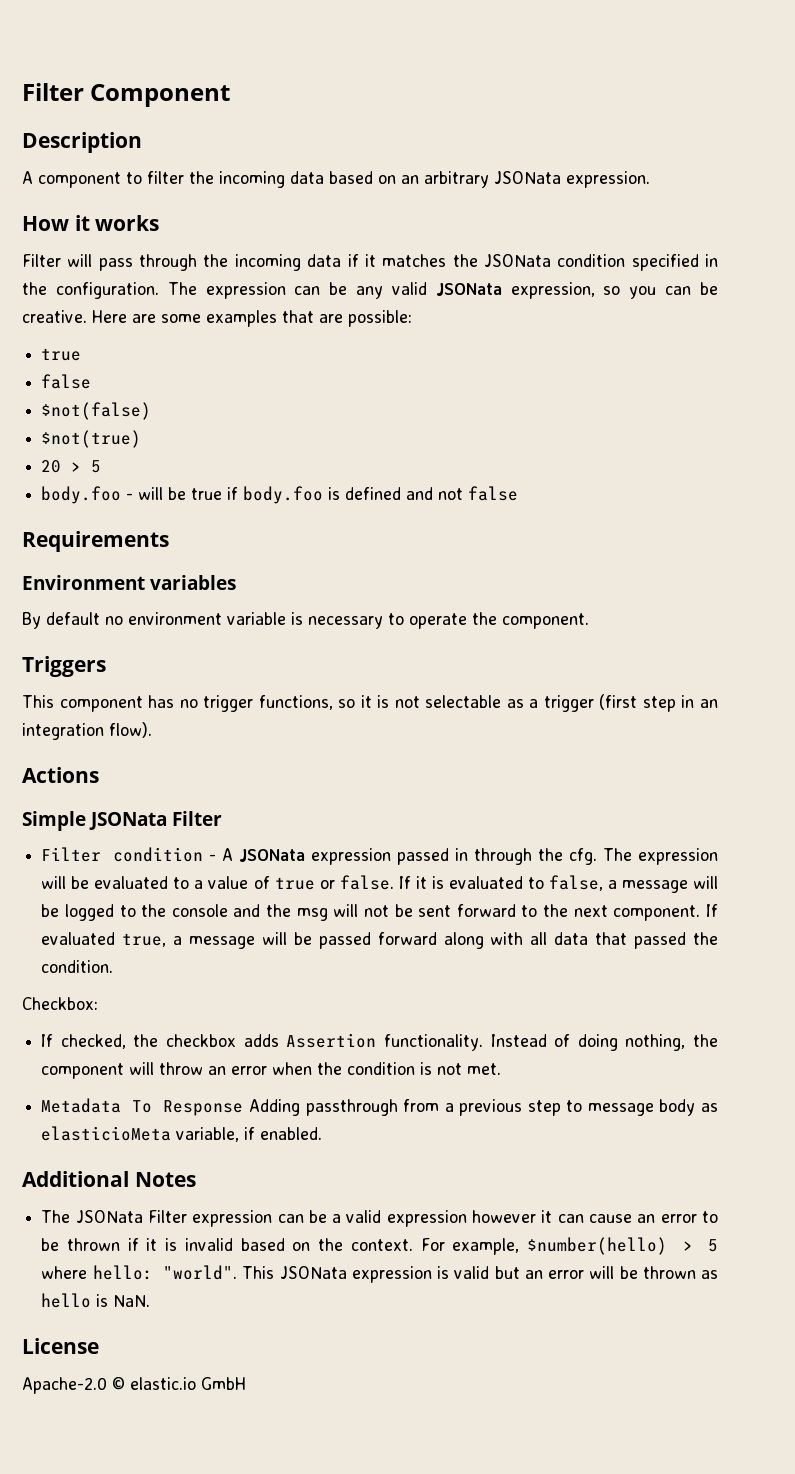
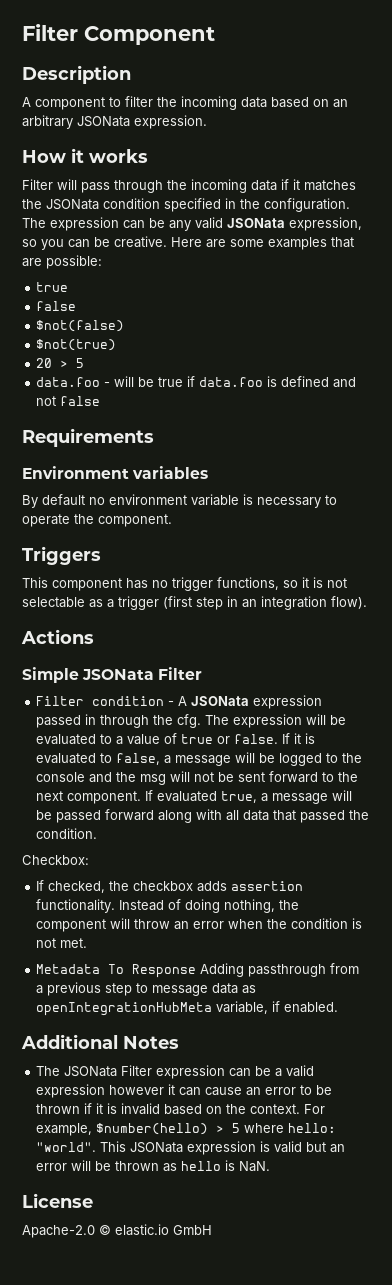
[41,486,122,504] body.foo -> [36,377,101,387] data.foo
[243,486,324,504] body.foo -> [199,377,264,387] data.foo
[286,1033,377,1048] Assertion -> [231,881,304,891] assertion
[659,1099,719,1116] [41,1126,172,1141] body as elasticioMeta -> [212,983,257,994] [36,1002,213,1016] data as openIntegrationHubMeta

